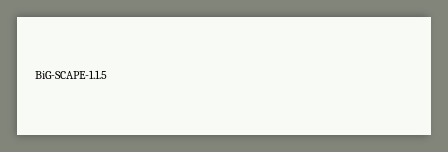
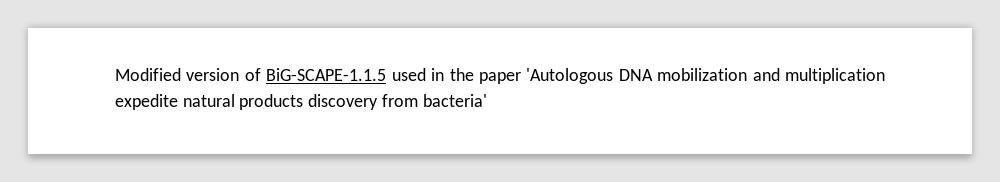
[35,70,107,79] BiG-SCAPE-1.1.5 -> [115,68,885,84] [115,94,487,110] Modified version of BiG-SCAPE-1.1.5 used in the paper 'Autologous DNA mobilization and multiplication expedite natural products discovery from bacteria'

